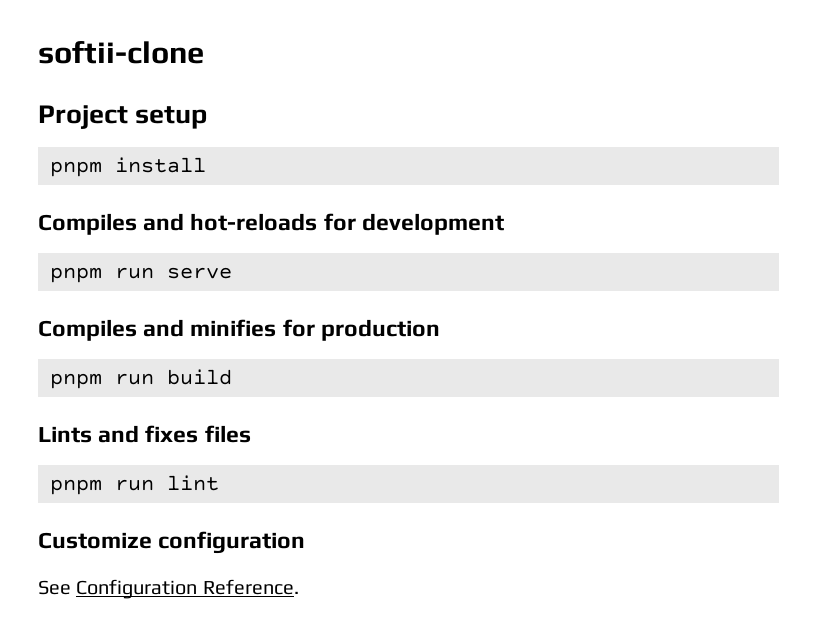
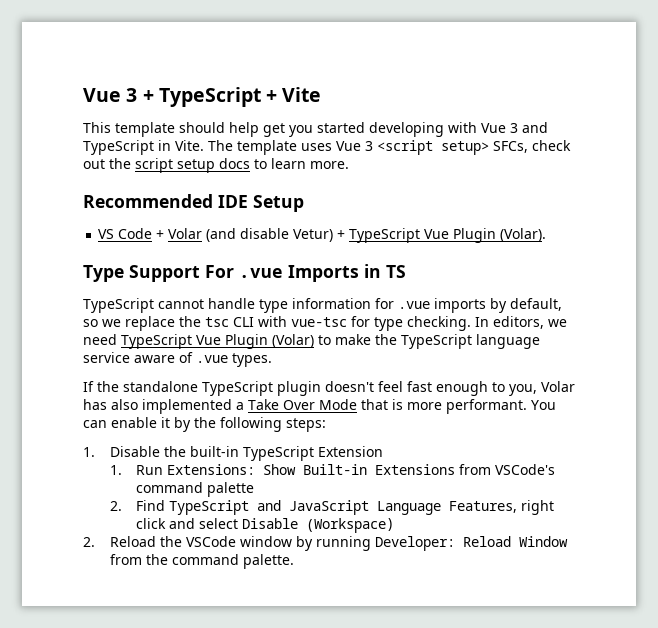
[38,41,204,64] [38,105,208,129] [50,157,206,177] [38,213,504,235] [50,267,232,283] [38,319,440,341] [50,369,232,389] [38,425,251,443] [50,475,219,495] [38,531,306,554] [38,579,299,599] softii-clone // Project setup // pnpm install // Compiles and hot-reloads for development // pnpm run serve // Compiles and minifies for production // pnpm run build // Lints and fixes files // pnpm run lint // Customize configuration // See Configuration Reference. -> [83,87,322,107] [83,122,548,137] [83,140,571,155] [83,158,349,173] [83,194,304,212] [98,228,547,243] [83,264,406,282] [83,298,562,313] [83,316,567,331] [83,334,540,349] [83,352,272,367] [83,381,575,396] [83,399,556,414] [83,417,326,432] [83,446,383,461] [109,464,556,475] [136,482,255,497] [109,500,555,515] [136,518,395,533] [83,536,568,551] [109,554,294,569] Vue 3 + TypeScript + Vite // This template should help get you started developing with Vue 3 and TypeScript in Vite. The template uses Vue 3 <script setup> SFCs, check out the script setup docs to learn more. // Recommended IDE Setup // VS Code + Volar (and disable Vetur) + TypeScript Vue Plugin (Volar). // Type Support For .vue Imports in TS // TypeScript cannot handle type information for .vue imports by default, so we replace the tsc CLI with vue-tsc for type checking. In editors, we need TypeScript Vue Plugin (Volar) to make the TypeScript language service aware of .vue types. // If the standalone TypeScript plugin doesn't feel fast enough to you, Volar has also implemented a Take Over Mode that is more performant. You can enable it by the following steps: // 1. Disable the built-in TypeScript Extension // 1. Run Extensions: Show Built-in Extensions from VSCode's command palette // 2. Find TypeScript and JavaScript Language Features, right click and select Disable (Workspace) // 2. Reload the VSCode window by running Developer: Reload Window from the command palette.

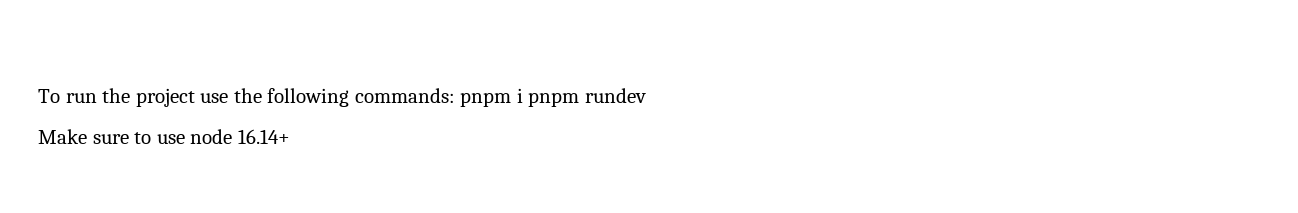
[83,87,322,107] [83,122,548,137] [83,140,571,155] [83,158,349,173] [83,194,304,212] [98,228,547,243] [83,264,406,282] [83,298,562,313] [83,316,567,331] [83,334,540,349] [83,352,272,367] [83,381,575,396] [83,399,556,414] [83,417,326,432] [83,446,383,461] [109,464,556,475] [136,482,255,497] [109,500,555,515] [136,518,395,533] [83,536,568,551] [109,554,294,569] Vue 3 + TypeScript + Vite // This template should help get you started developing with Vue 3 and TypeScript in Vite. The template uses Vue 3 <script setup> SFCs, check out the script setup docs to learn more. // Recommended IDE Setup // VS Code + Volar (and disable Vetur) + TypeScript Vue Plugin (Volar). // Type Support For .vue Imports in TS // TypeScript cannot handle type information for .vue imports by default, so we replace the tsc CLI with vue-tsc for type checking. In editors, we need TypeScript Vue Plugin (Volar) to make the TypeScript language service aware of .vue types. // If the standalone TypeScript plugin doesn't feel fast enough to you, Volar has also implemented a Take Over Mode that is more performant. You can enable it by the following steps: // 1. Disable the built-in TypeScript Extension // 1. Run Extensions: Show Built-in Extensions from VSCode's command palette // 2. Find TypeScript and JavaScript Language Features, right click and select Disable (Workspace) // 2. Reload the VSCode window by running Developer: Reload Window from the command palette. -> [38,88,646,107] [38,129,290,144] To run the project use the following commands: pnpm i pnpm rundev // Make sure to use node 16.14+

